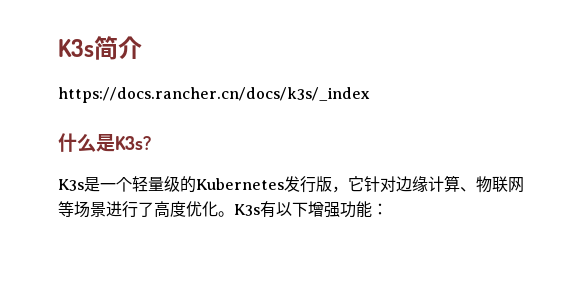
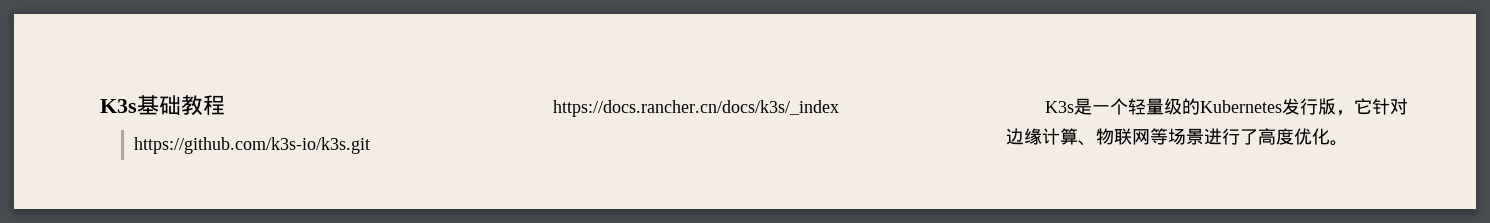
[58,36,142,60] K3s简介 -> [100,95,225,116] [133,137,370,154] K3s基础教程 // https://github.com/k3s-io/k3s.git
[58,133,151,152] // 什么是K3s? -> (839, 108) none
[234,201,388,218] K3s有以下增强功能： -> (1348, 143) none

